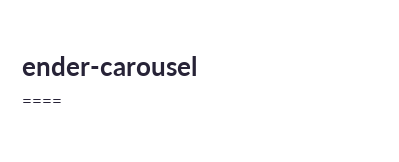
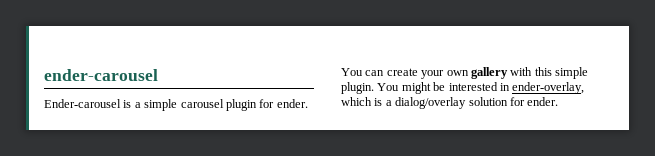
[22,99,62,107] ==== -> [44,99,308,111] [341,67,588,79] [341,82,585,94] [341,97,559,109] Ender-carousel is a simple carousel plugin for ender. You can create your own gallery with this simple plugin. You might be interested in ender-overlay, which is a dialog/overlay solution for ender.

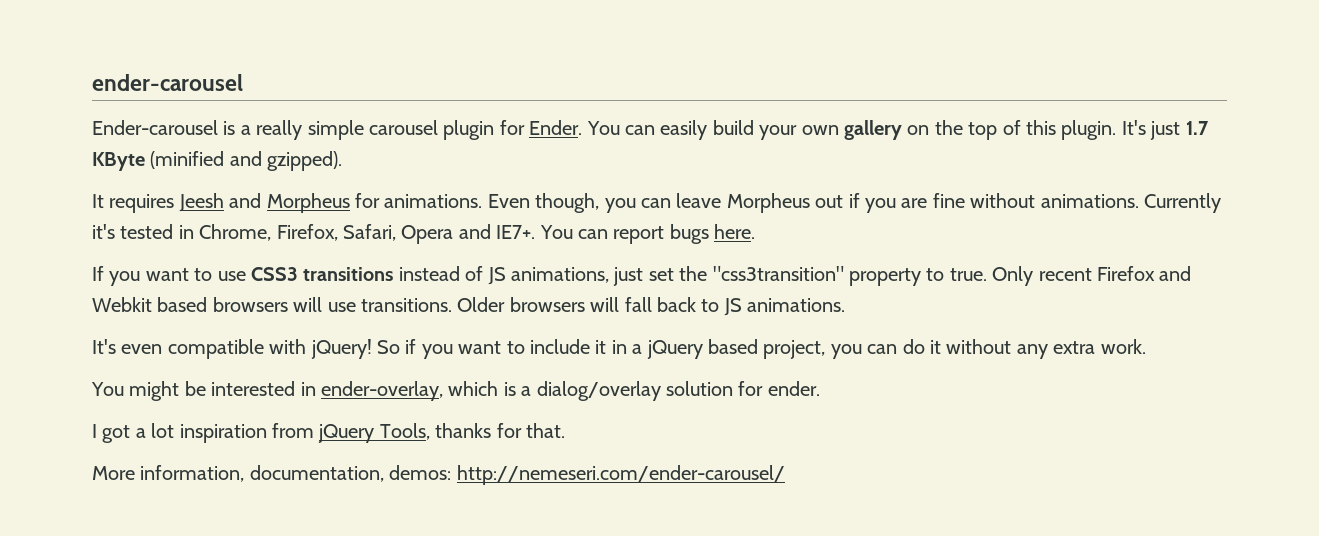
(141, 105) none -> [256,120,303,140] really
[276,99,308,108] [341,68,418,76] ender. You can create -> [529,120,754,140] Ender. You can easily build
[510,67,588,79] [341,82,374,94] with this simple plugin. -> [907,120,1209,140] [92,151,343,171] [92,193,1221,213] [92,224,756,244] [92,266,1192,286] [92,297,846,316] [92,339,1146,359] on the top of this plugin. It's just 1.7 KByte (minified and gzipped). // It requires Jeesh and Morpheus for animations. Even though, you can leave Morpheus out if you are fine without animations. Currently it's tested in Chrome, Firefox, Safari, Opera and IE7+. You can report bugs here. // If you want to use CSS3 transitions instead of JS animations, just set the "css3transition" property to true. Only recent Firefox and Webkit based browsers will use transitions. Older browsers will fall back to JS animations. // It's even compatible with jQuery! So if you want to include it in a jQuery based project, you can do it without any extra work. //
(559, 101) none -> [92,423,565,443] [92,465,785,485] // I got a lot inspiration from jQuery Tools, thanks for that. // More information, documentation, demos: http://nemeseri.com/ender-carousel/

